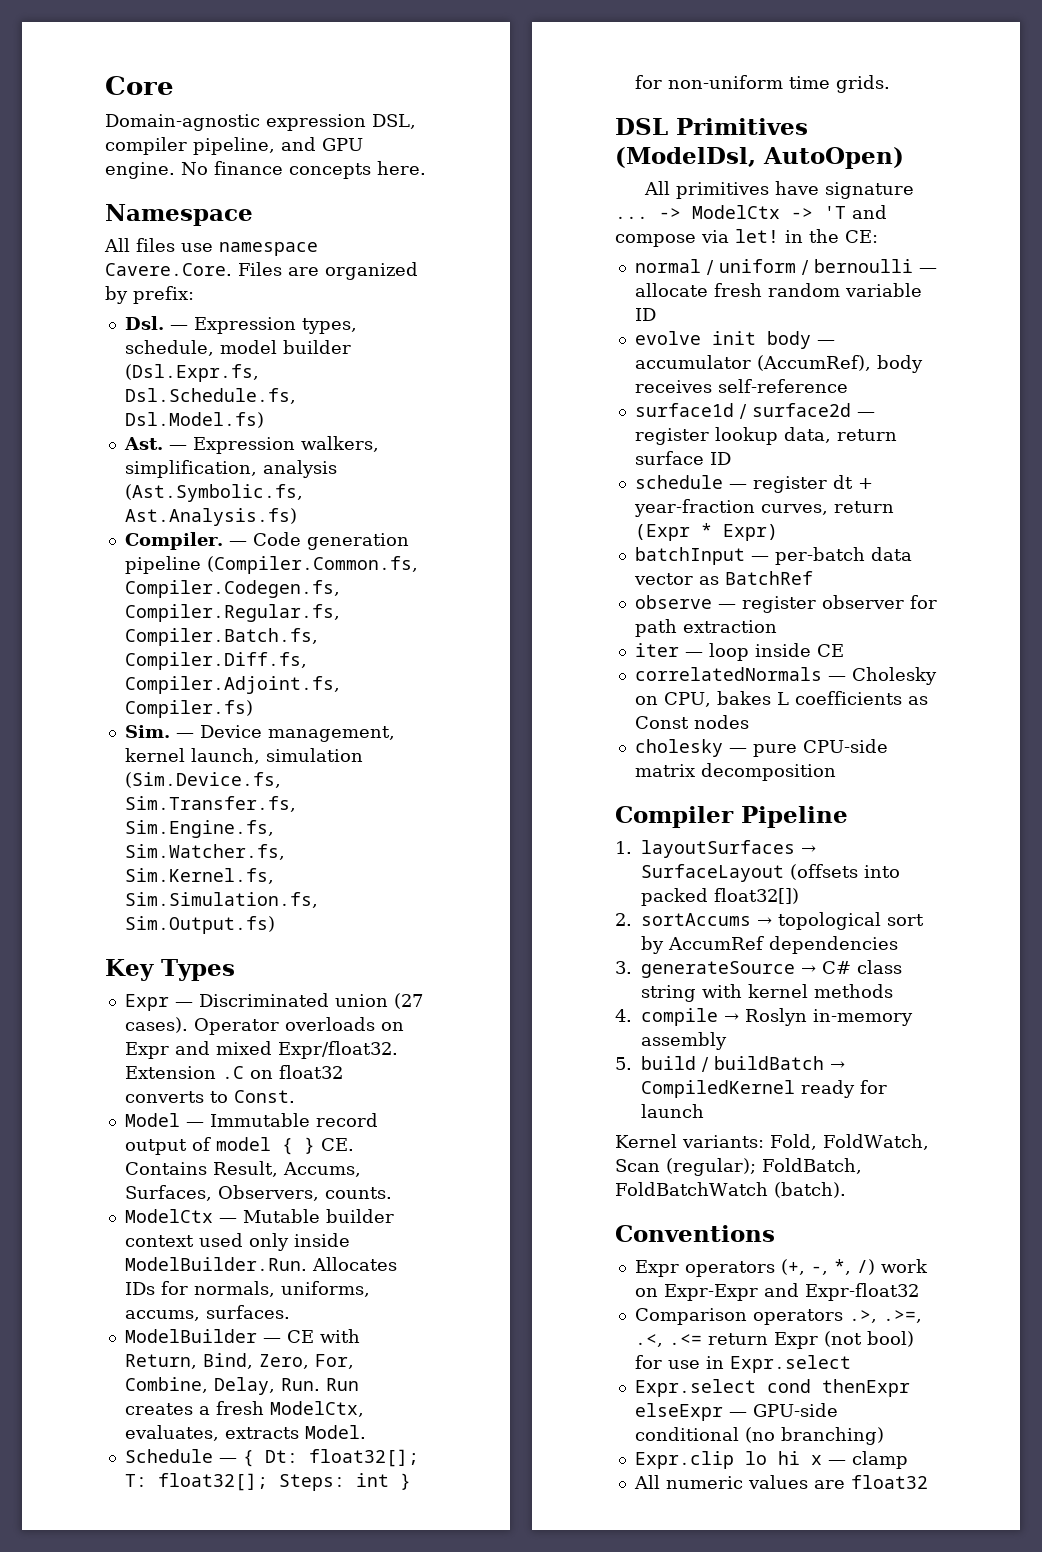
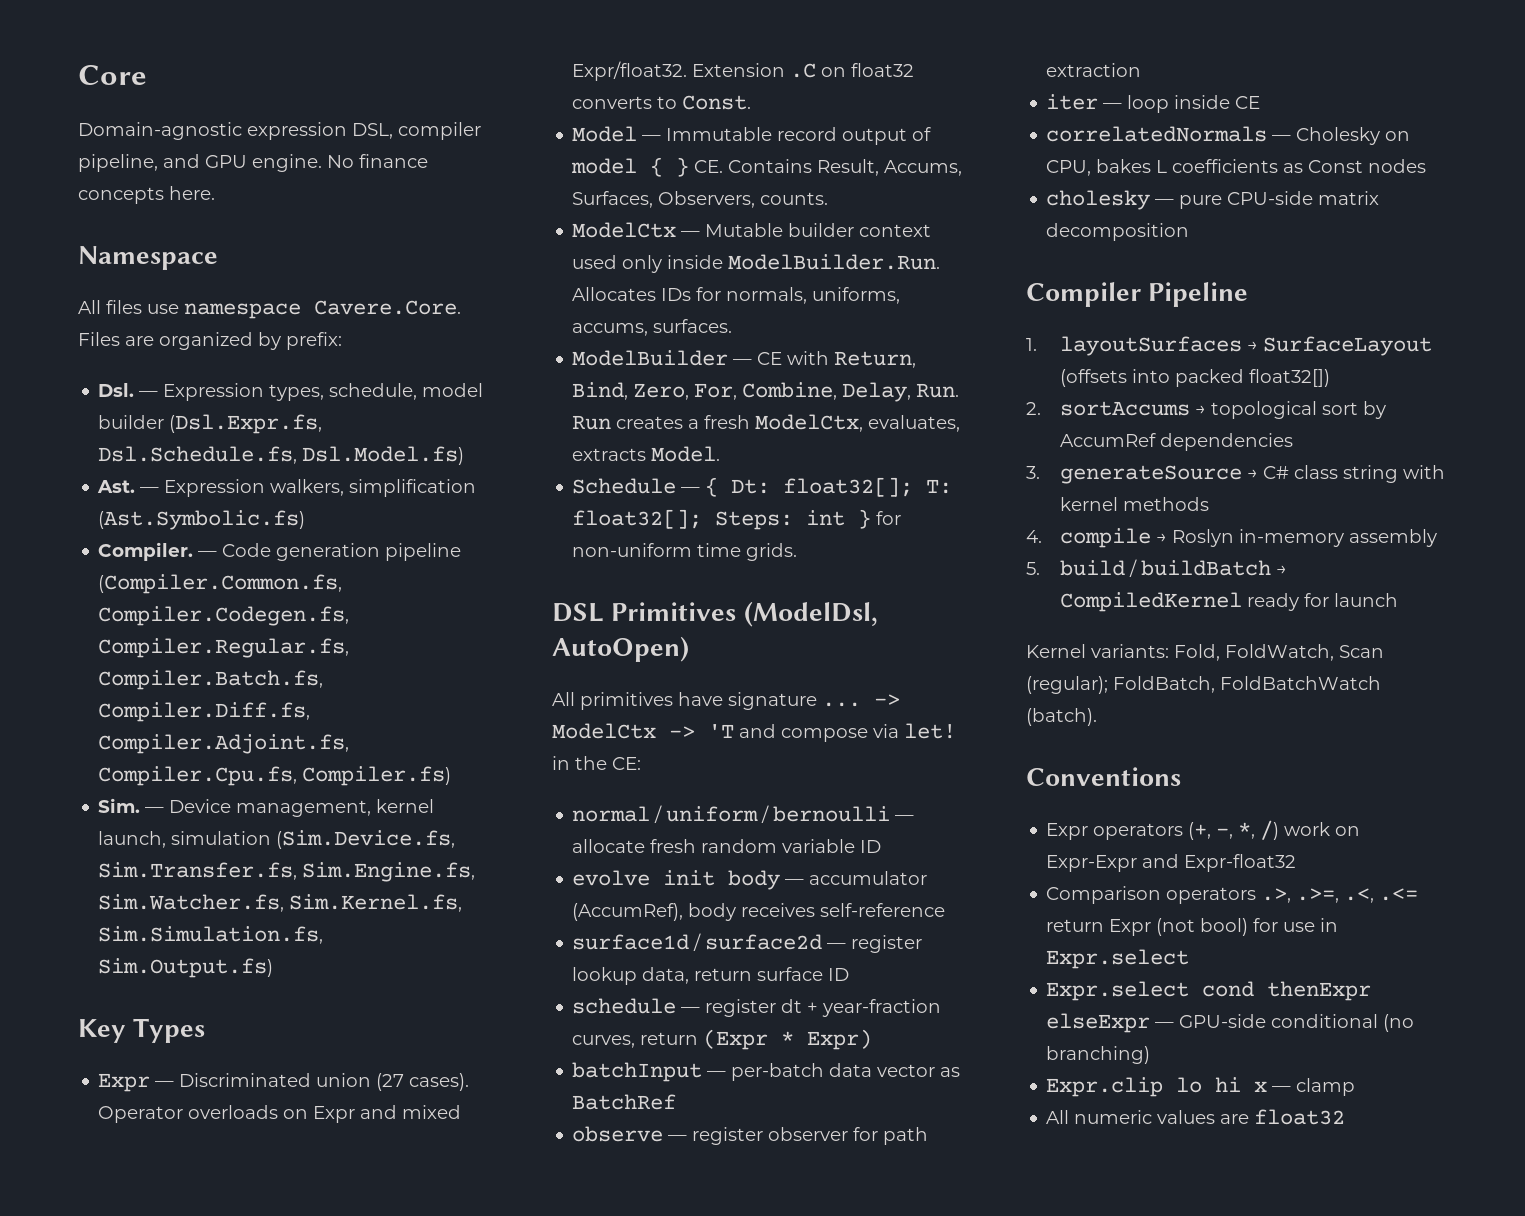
[124,460,337,478] [124,484,303,502] [124,508,297,526] simplification, analysis (Ast.Symbolic.fs, Ast.Analysis.fs) -> [349,479,477,497] [98,510,306,530] simplification (Ast.Symbolic.fs)
(340, 685) none -> [98,766,298,786] Compiler.Cpu.fs,

